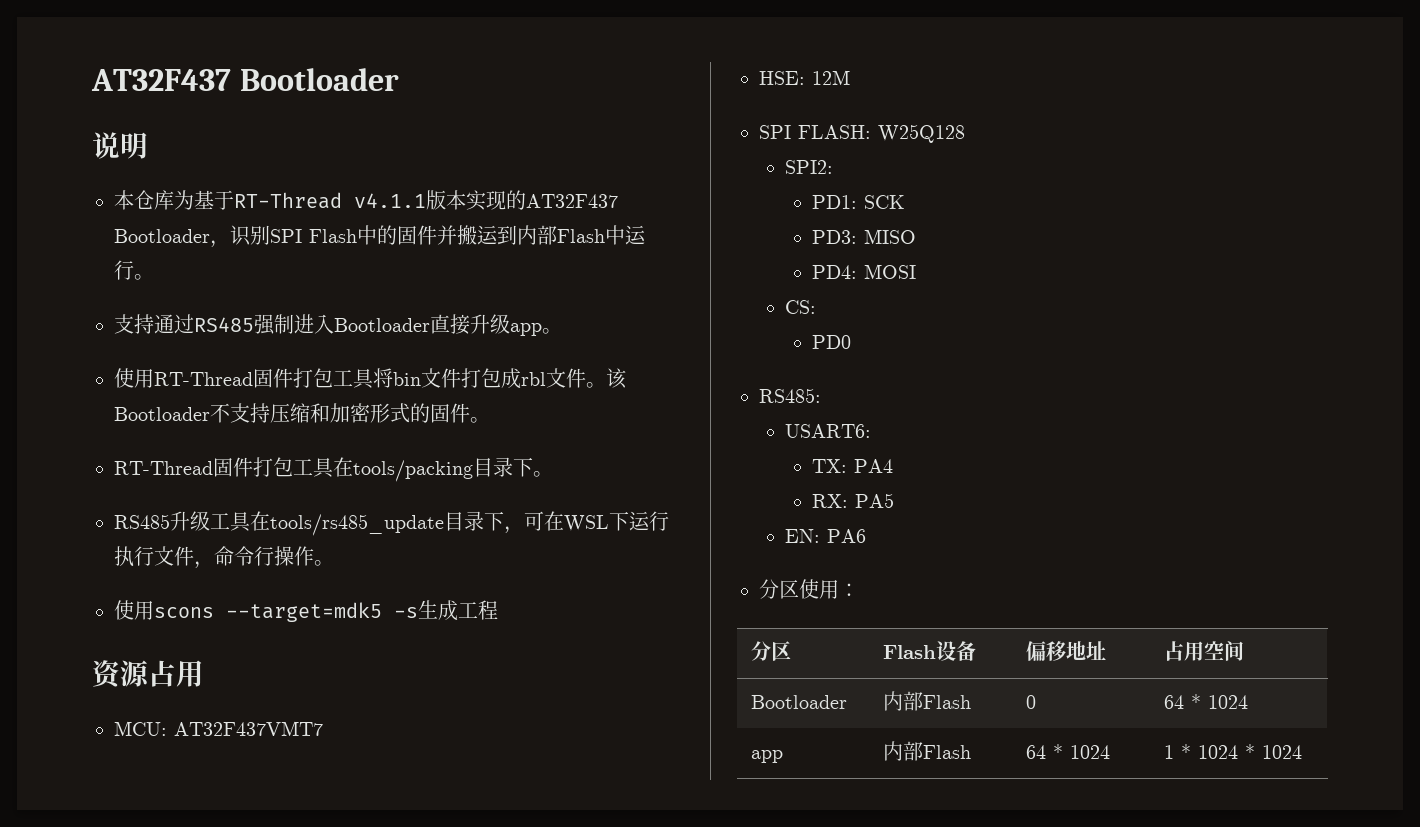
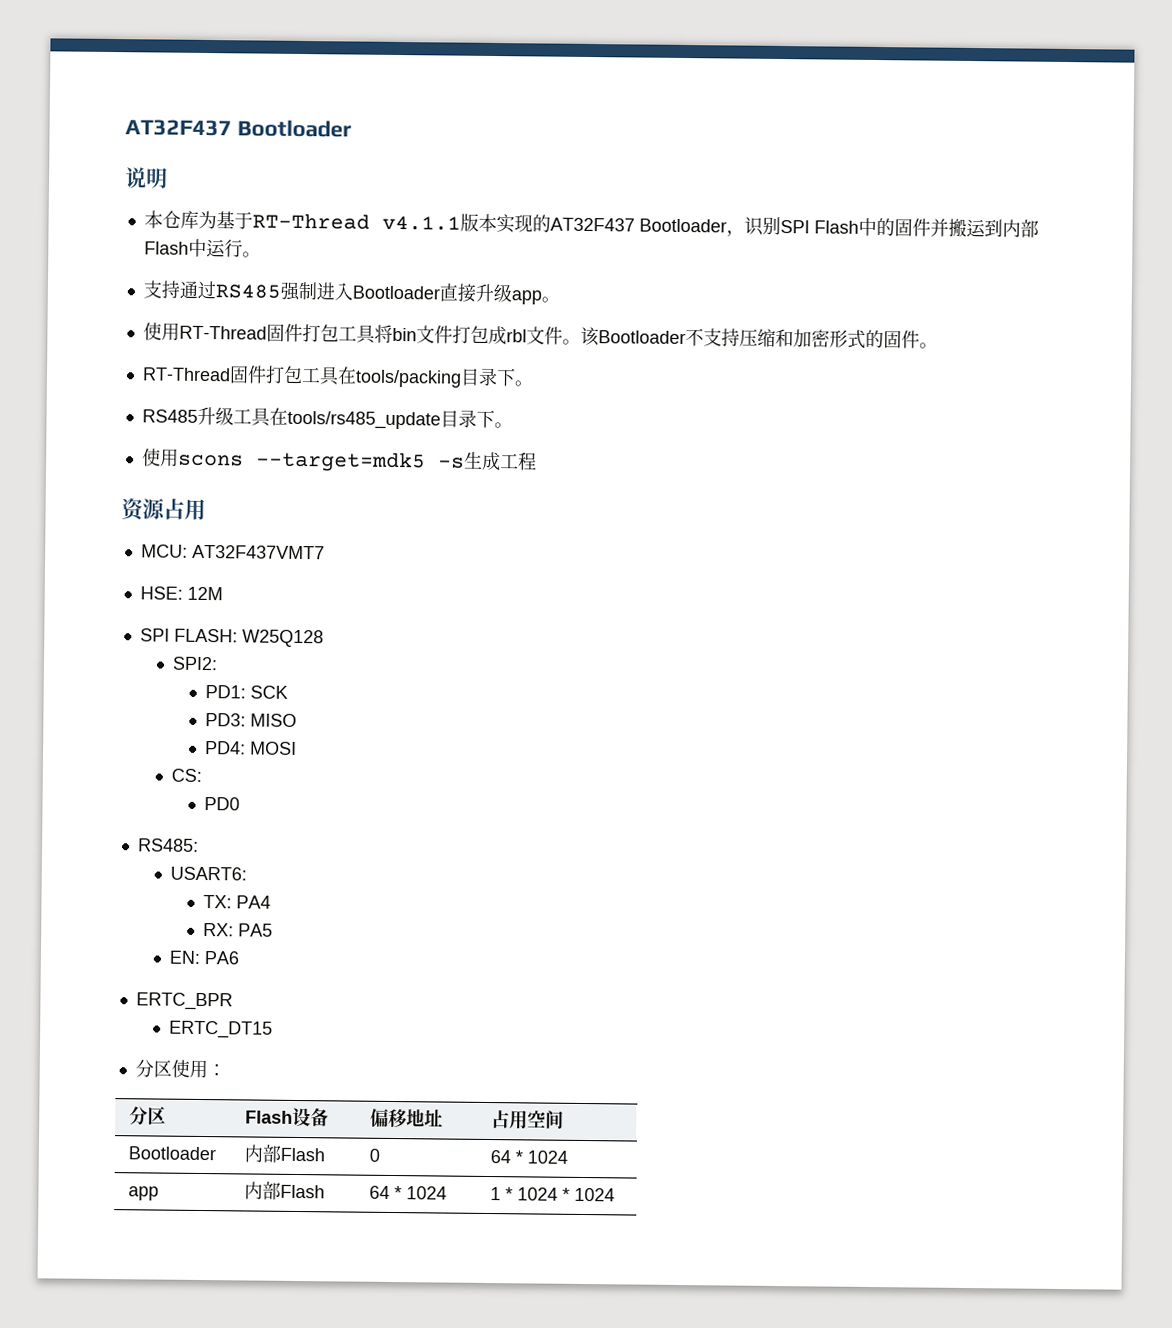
[504,511,669,534] [114,546,314,569] ，可在WSL下运行执行文件，命令行操作 -> (495, 419) none
(867, 536) none -> [135,992,233,1011] [168,1020,273,1039] // ERTC_BPR // ERTC_DT15

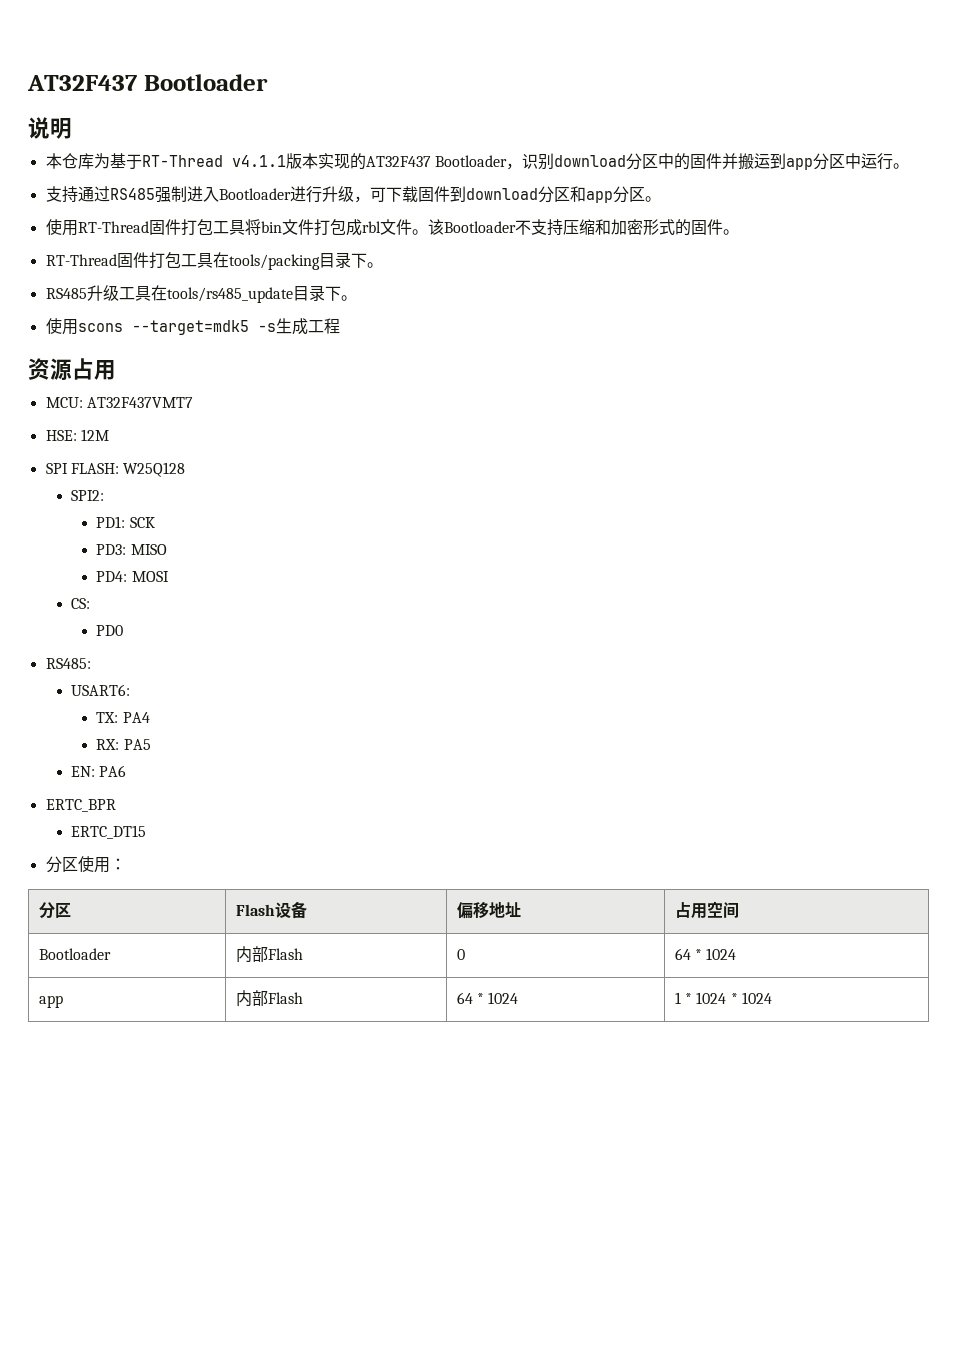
[779,220,859,234] SPI Flash -> [553,153,658,170] download分区
[1001,219,1039,238] [143,241,189,255] 内部Flash -> [785,153,845,170] app分区
[438,283,542,305] 直接升级app -> [289,186,645,203] 进行升级，可下载固件到download分区和app分区

